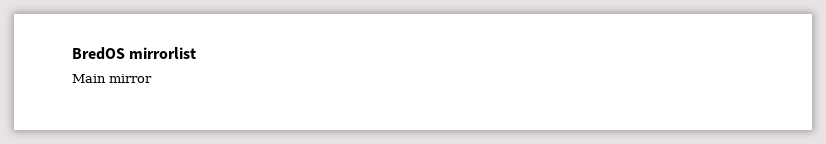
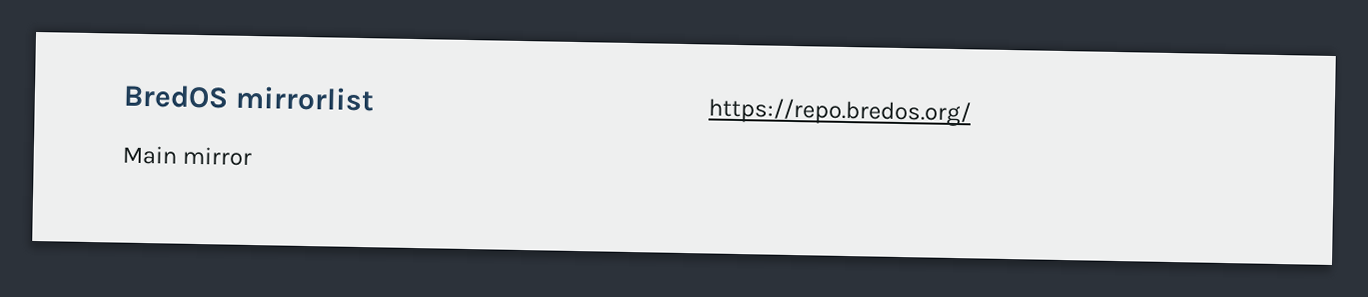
(152, 78) none -> [708,97,971,127] // https://repo.bredos.org/

